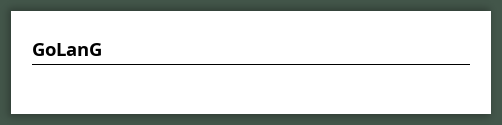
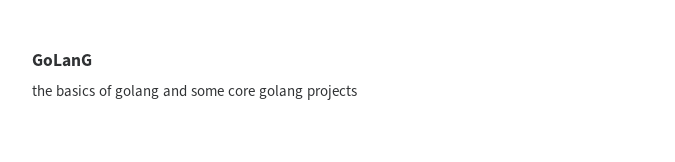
(102, 49) none -> [32,85,358,100] // the basics of golang and some core golang projects

